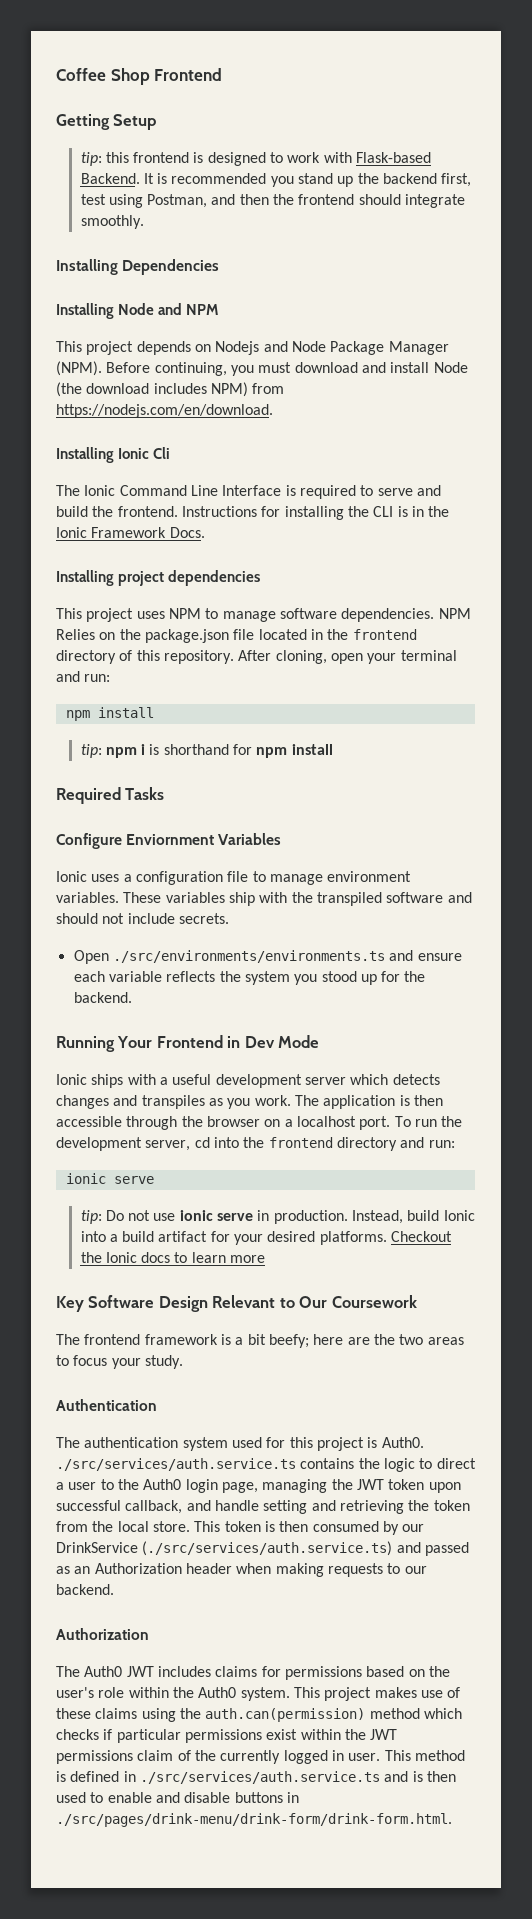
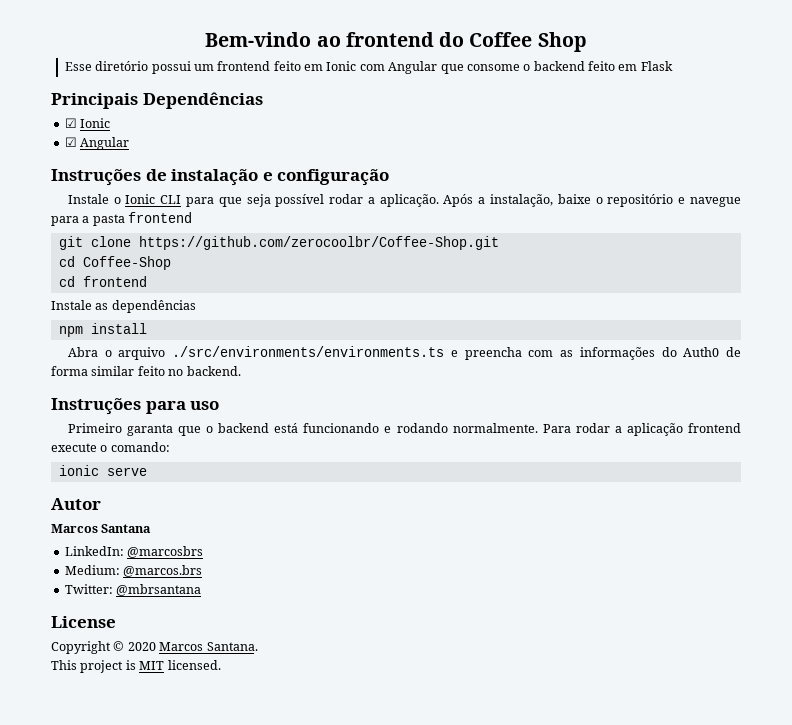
[56,68,223,85] [56,114,157,130] [80,152,432,166] [80,173,472,187] [80,194,466,208] [80,215,144,229] [56,259,220,275] [56,303,220,319] [56,341,449,355] [56,361,468,376] [56,382,285,397] [56,404,273,418] [56,447,171,463] [56,485,441,499] [56,506,450,520] [56,527,205,538] [56,570,261,586] [56,608,471,622] [56,629,417,643] [56,650,457,664] [56,671,111,682] [65,707,154,721] [80,744,333,758] [56,787,165,804] [56,833,282,849] [56,871,412,885] [56,892,472,906] [56,913,229,924] [73,950,462,964] [73,971,426,985] [73,992,132,1003] [56,1035,320,1052] [56,1074,440,1088] [56,1095,443,1109] [56,1116,463,1130] [56,1137,455,1151] [65,1173,154,1184] [80,1210,475,1224] [80,1231,453,1245] [80,1252,266,1263] [56,1295,417,1312] [56,1334,464,1348] [56,1355,183,1369] [56,1399,157,1411] [56,1437,424,1451] [56,1458,476,1472] [56,1479,461,1493] [56,1500,470,1514] [56,1521,425,1535] [56,1541,469,1556] [56,1563,427,1577] [56,1584,114,1595] [56,1628,149,1640] [56,1666,450,1680] [56,1687,461,1701] [56,1708,462,1722] [56,1729,398,1743] [56,1750,465,1764] [56,1771,456,1784] [56,1792,299,1803] [56,1813,452,1827] Coffee Shop Frontend // Getting Setup // tip: this frontend is designed to work with Flask-based Backend. It is recommended you stand up the backend first, test using Postman, and then the frontend should integrate smoothly. // Installing Dependencies // Installing Node and NPM // This project depends on Nodejs and Node Package Manager (NPM). Before continuing, you must download and install Node (the download includes NPM) from https://nodejs.com/en/download. // Installing Ionic Cli // The Ionic Command Line Interface is required to serve and build the frontend. Instructions for installing the CLI is in the Ionic Framework Docs. // Installing project dependencies // This project uses NPM to manage software dependencies. NPM Relies on the package.json file located in the frontend directory of this repository. After cloning, open your terminal and run: // npm install // tip: npm i is shorthand for npm install // Required Tasks // Configure Enviornment Variables // Ionic uses a configuration file to manage environment variables. These variables ship with the transpiled software and should not include secrets. // Open ./src/environments/environments.ts and ensure each variable reflects the system you stood up for the backend. // Running Your Frontend in Dev Mode // Ionic ships with a useful development server which detects changes and transpiles as you work. The application is then accessible through the browser on a localhost port. To run the development server, cd into the frontend directory and run: // ionic serve // tip: Do not use ionic serve in production. Instead, build Ionic into a build artifact for your desired platforms. Checkout the Ionic docs to learn more // Key Software Design Relevant to Our Coursework // The frontend framework is a bit beefy; here are the two areas to focus your study. // Authentication // The authentication system used for this project is Auth0. ./src/services/auth.service.ts contains the logic to direct a user to the Auth0 login page, managing the JWT token upon successful callback, and handle setting and retrieving the token from the local store. This token is then consumed by our DrinkService (./src/services/auth.service.ts) and passed as an Authorization header when making requests to our backend. // Authorization // The Auth0 JWT includes claims for permissions based on the user's role within the Auth0 system. This project makes use of these claims using the auth.can(permission) method which checks if particular permissions exist within the JWT permissions claim of the currently logged in user. This method is defined in ./src/services/auth.service.ts and is then used to enable and disable buttons in ./src/pages/drink-menu/drink-form/drink-form.html. -> [205,32,587,52] [64,61,673,74] [51,92,263,109] [64,118,111,128] [64,137,130,150] [51,169,390,186] [67,194,741,207] [51,212,193,226] [58,236,499,250] [58,256,171,270] [58,276,147,287] [51,300,196,313] [58,323,147,337] [67,346,741,360] [51,366,241,376] [51,398,220,415] [67,423,741,436] [51,442,170,452] [58,465,147,476] [51,498,101,510] [51,524,152,533] [64,546,204,558] [64,565,203,577] [64,584,202,596] [51,616,116,628] [51,641,258,654] [51,660,221,673] Bem-vindo ao frontend do Coffee Shop // Esse diretório possui um frontend feito em Ionic com Angular que consome o backend feito em Flask // Principais Dependências // ☑ Ionic // ☑ Angular // Instruções de instalação e configuração // Instale o Ionic CLI para que seja possível rodar a aplicação. Após a instalação, baixe o repositório e navegue para a pasta frontend // git clone https://github.com/zerocoolbr/Coffee-Shop.git // cd Coffee-Shop // cd frontend // Instale as dependências // npm install // Abra o arquivo ./src/environments/environments.ts e preencha com as informações do Auth0 de forma similar feito no backend. // Instruções para uso // Primeiro garanta que o backend está funcionando e rodando normalmente. Para rodar a aplicação frontend execute o comando: // ionic serve // Autor // Marcos Santana // LinkedIn: @marcosbrs // Medium: @marcos.brs // Twitter: @mbrsantana // License // Copyright © 2020 Marcos Santana. // This project is MIT licensed.

